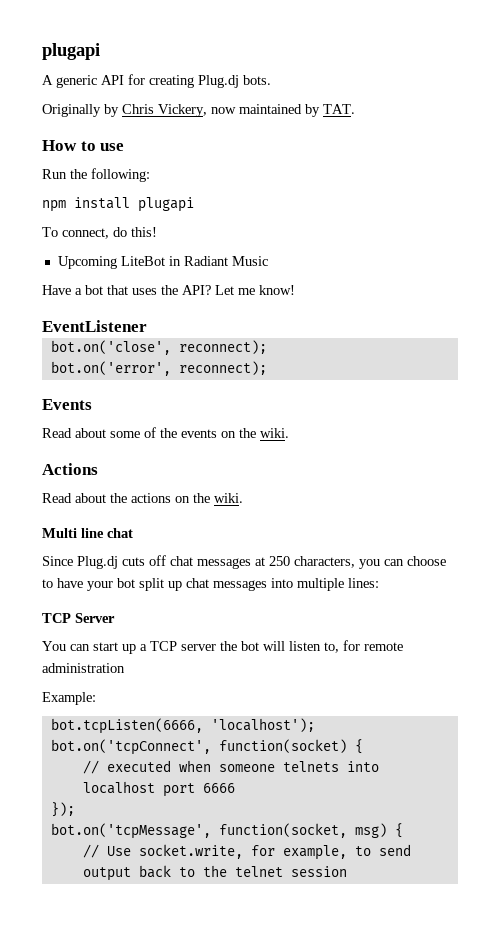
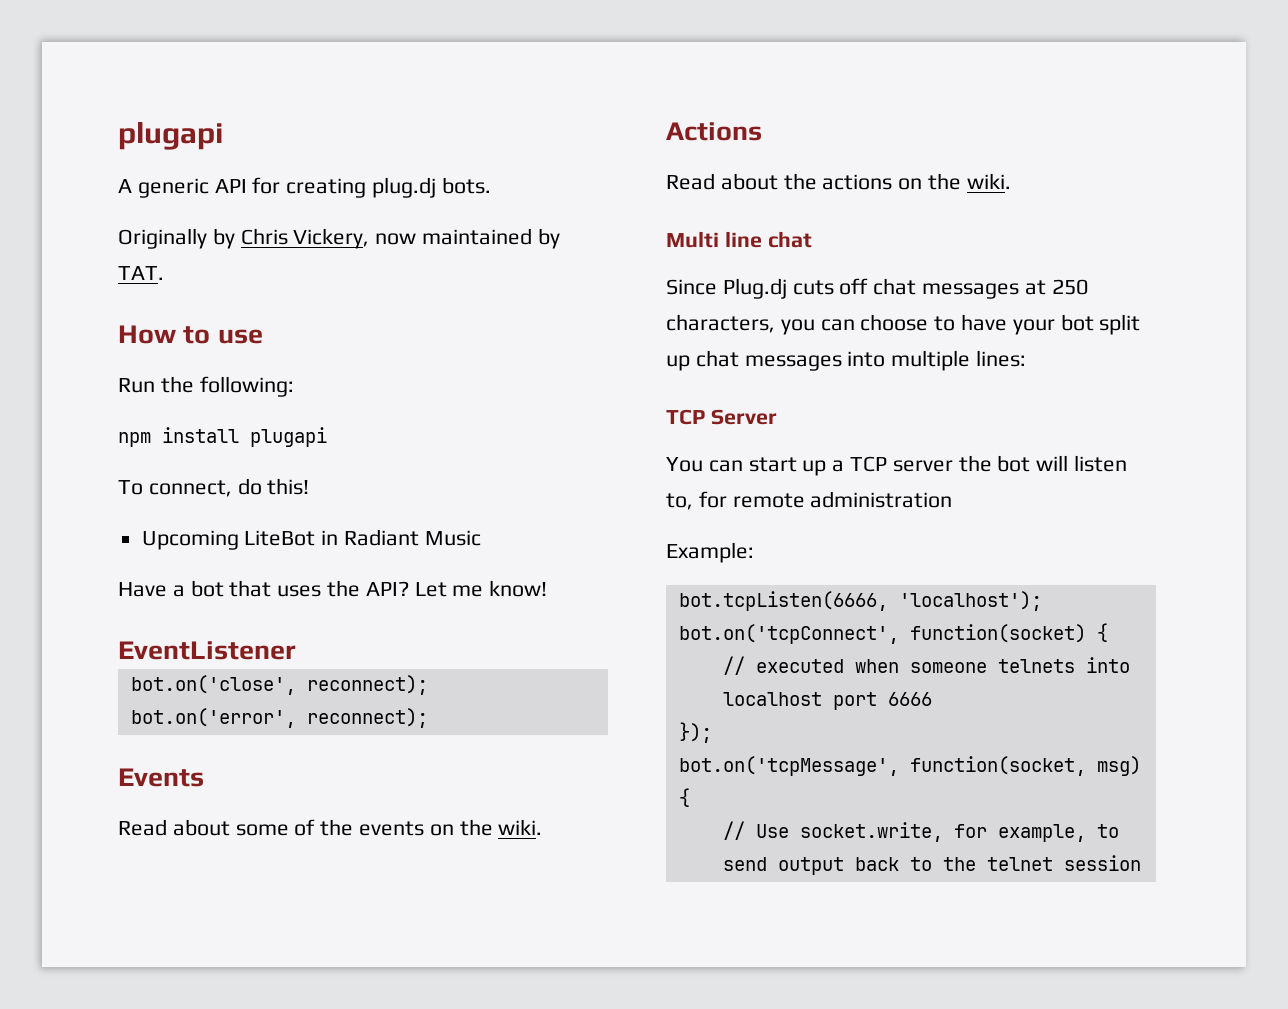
[198,75,239,88] Plug.dj -> [372,177,437,198] plug.dj

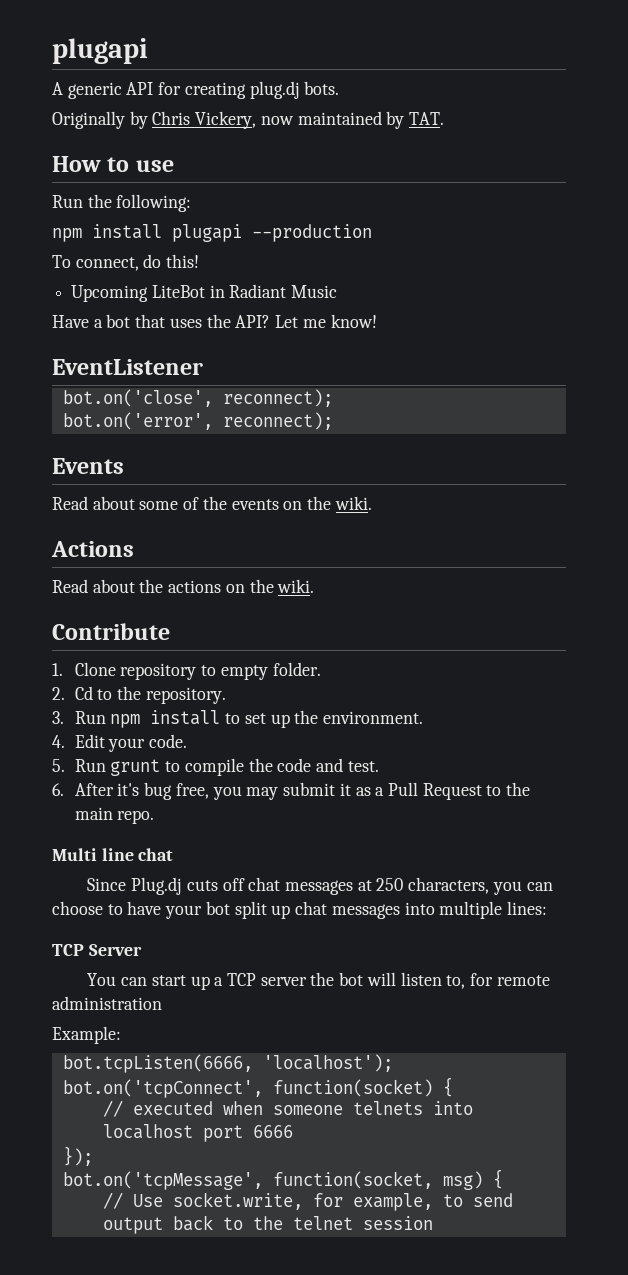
(327, 437) none -> [252,224,372,242] --production
(1011, 181) none -> [52,623,170,640] [52,662,321,680] [52,686,226,704] [52,710,424,728] [52,734,188,752] [52,758,379,776] [52,782,531,800] [74,807,155,824] // Contribute // 1. Clone repository to empty folder. // 2. Cd to the repository. // 3. Run npm install to set up the environment. // 4. Edit your code. // 5. Run grunt to compile the code and test. // 6. After it's bug free, you may submit it as a Pull Request to the main repo.

